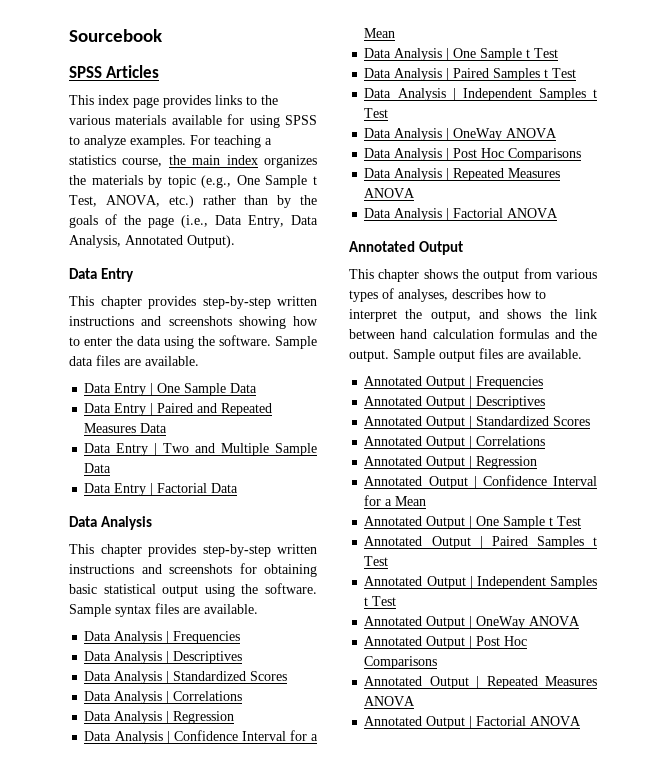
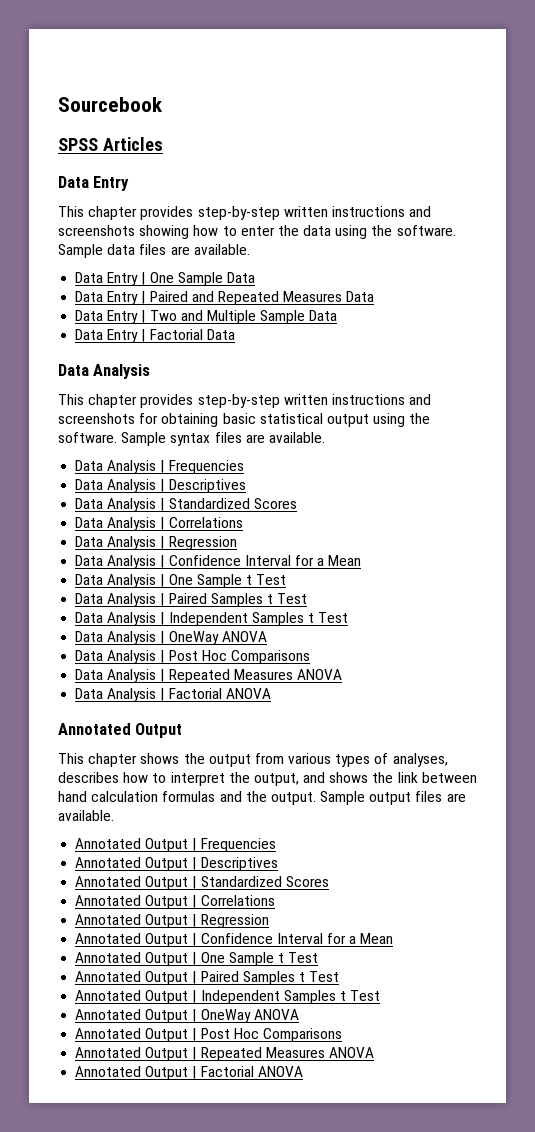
[69,95,278,108] [69,114,317,128] [69,135,272,148] [69,155,317,168] [69,175,317,188] [69,195,317,208] [69,214,318,228] [69,235,235,248] // This index page provides links to the various materials available for using SPSS to analyze examples. For teaching a statistics course, the main index organizes the materials by topic (e.g., One Sample t Test, ANOVA, etc.) rather than by the goals of the page (i.e., Data Entry, Data Analysis, Annotated Output). -> (163, 144) none

